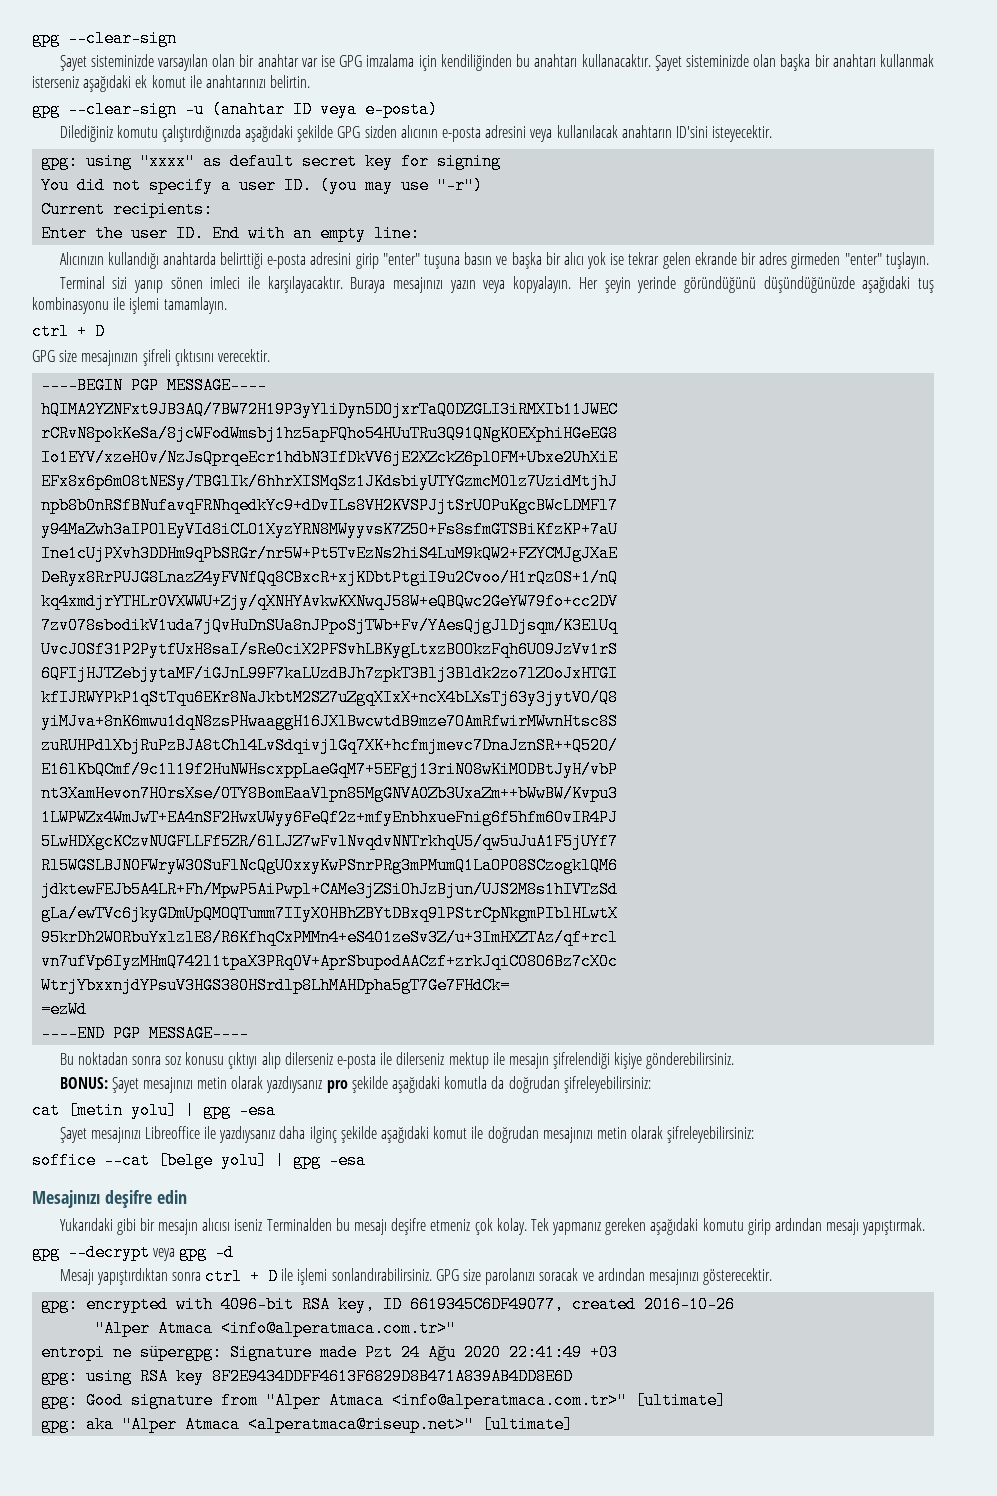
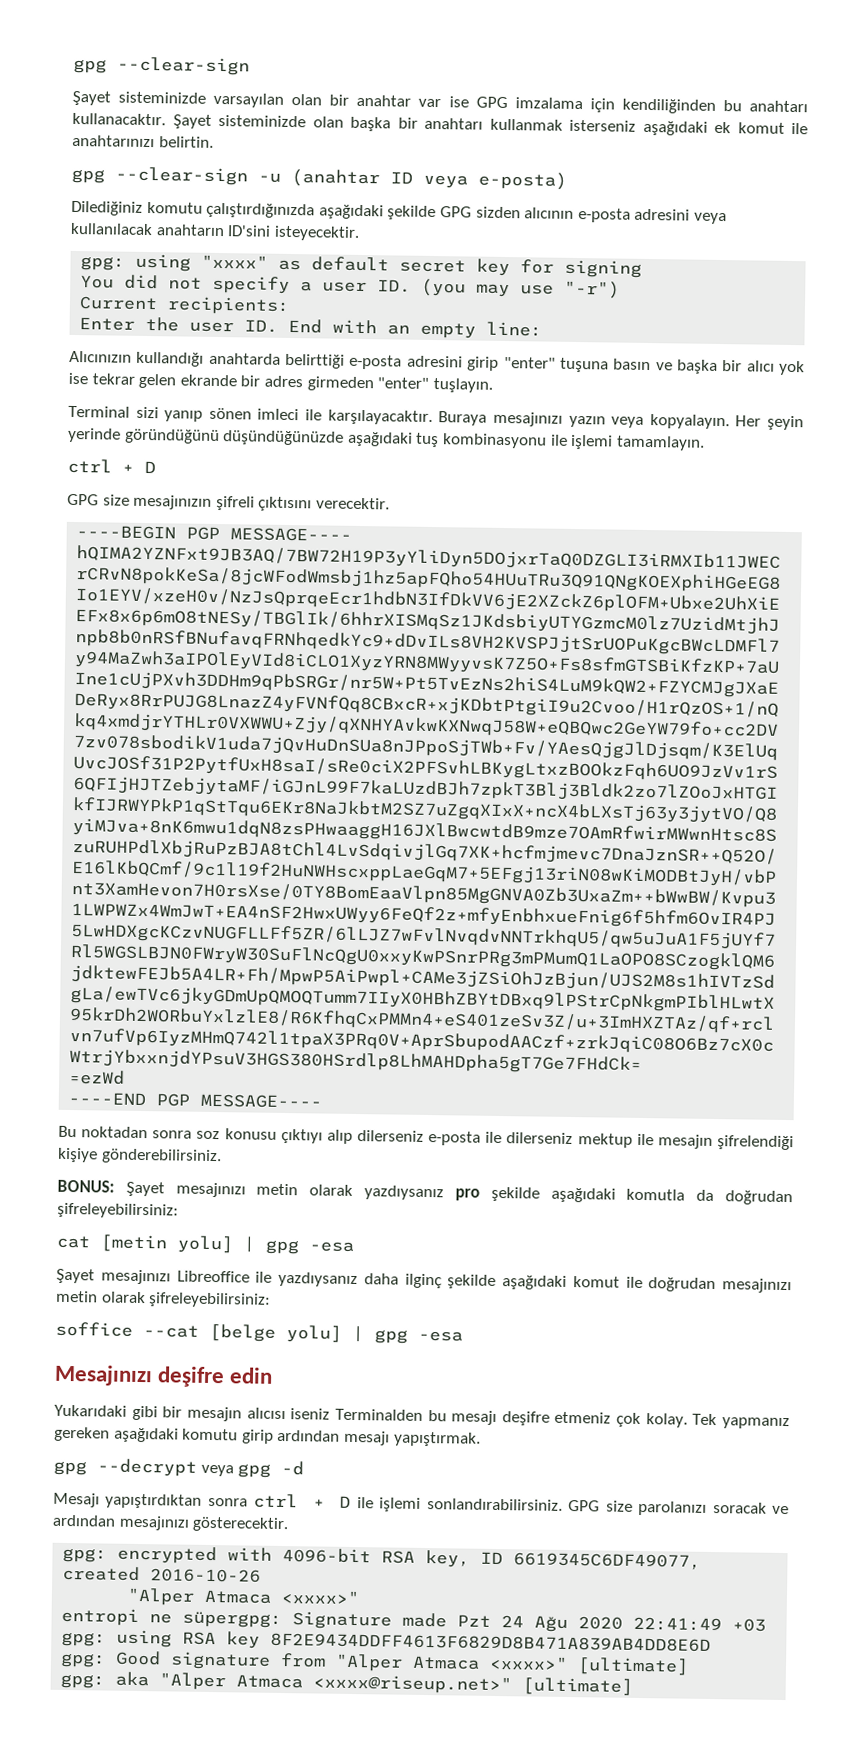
[221,1320,457,1337] <info@alperatmaca.com.tr>" -> [281,1590,361,1605] <xxxx>"
[392,1392,628,1409] <info@alperatmaca.com.tr>" -> [489,1655,569,1671] <xxxx>"
[248,1416,475,1433] <alperatmaca@riseup.net>" -> [313,1674,513,1695] <xxxx@riseup.net>"

